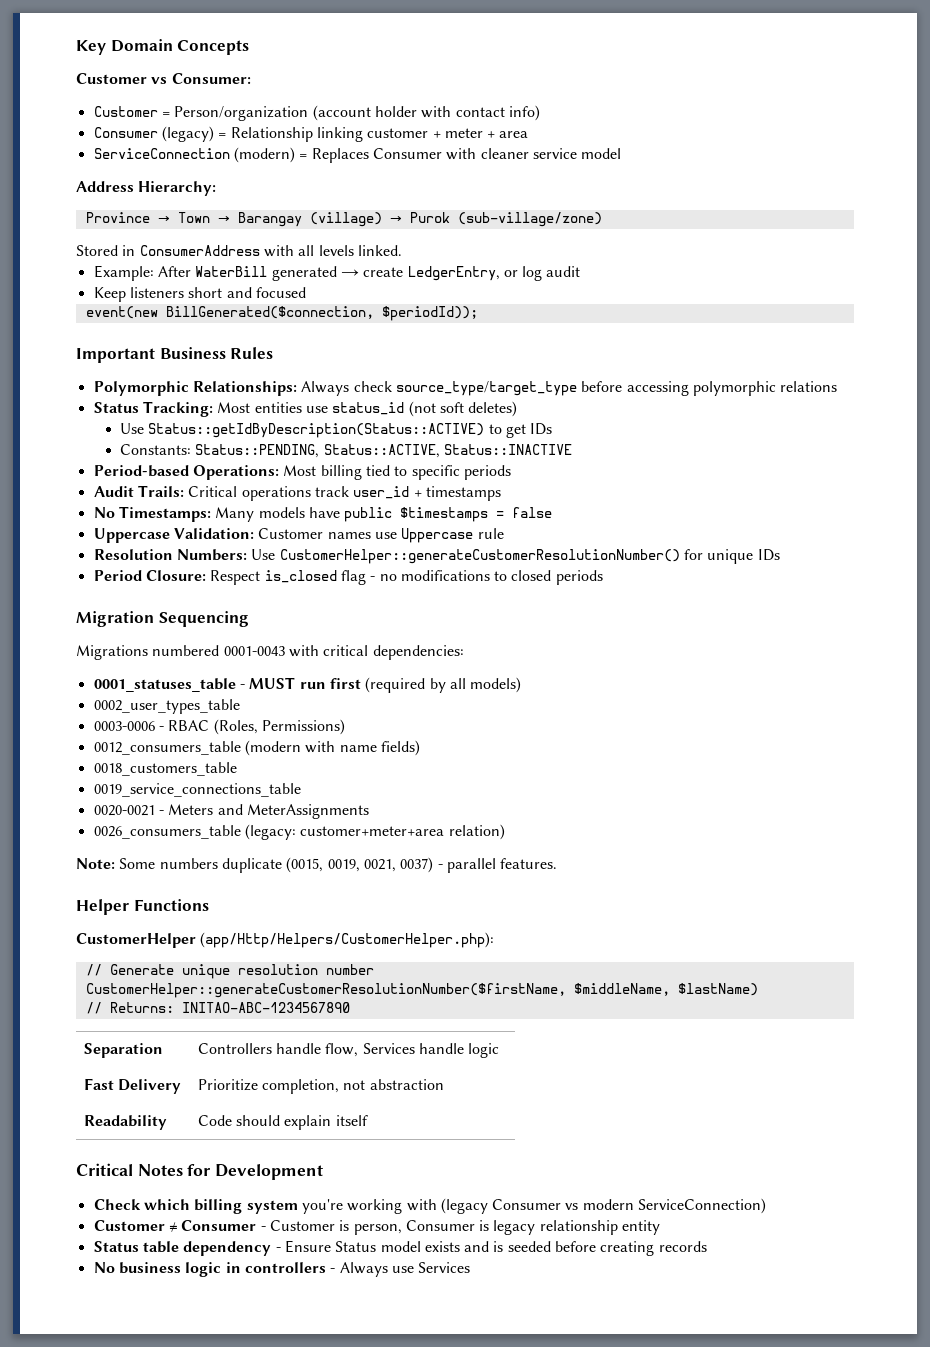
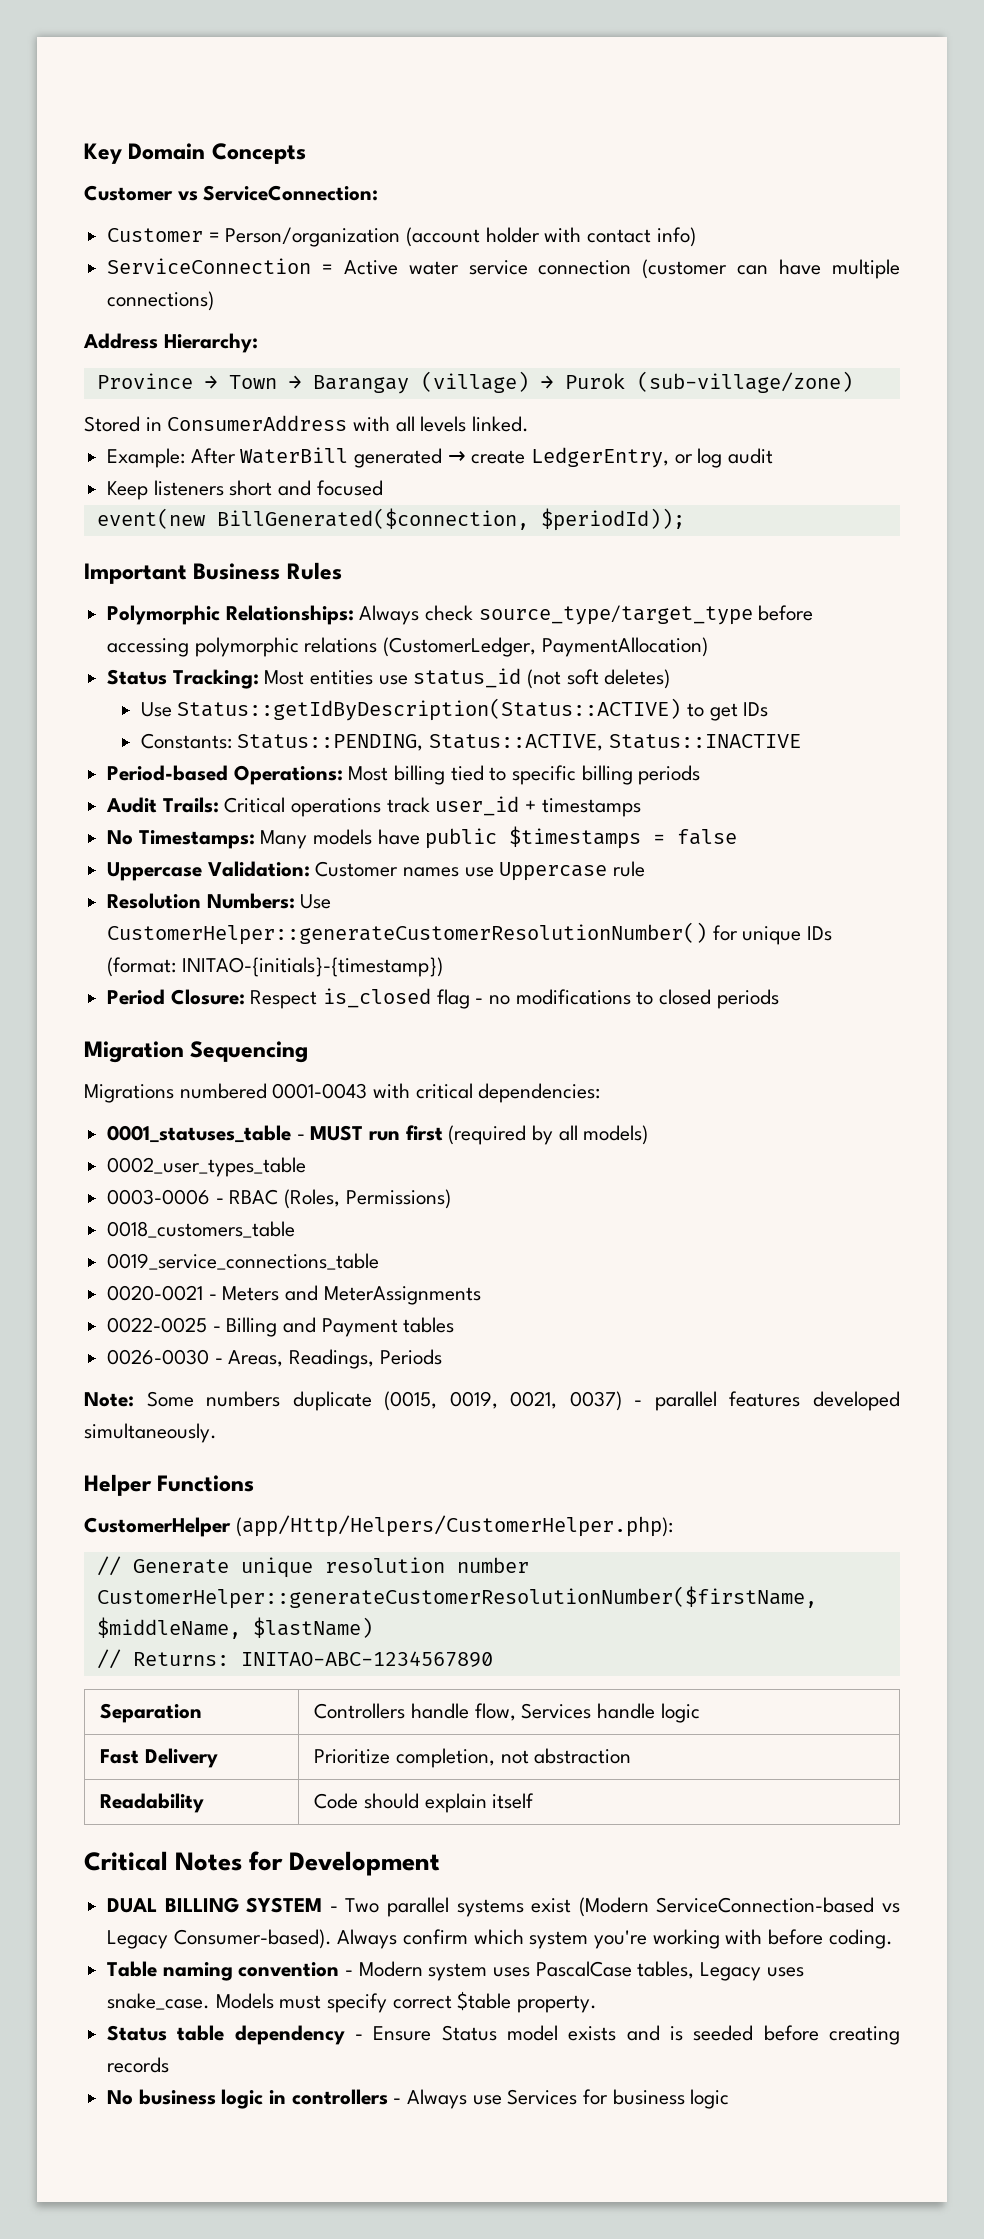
[171,73,251,84] Consumer: -> [203,185,379,201] ServiceConnection:
[93,126,529,142] [93,147,622,163] Consumer (legacy) = Relationship linking customer + meter + area // ServiceConnection (modern) = Replaces Consumer with cleaner service model -> [107,258,900,279] [107,291,215,311] ServiceConnection = Active water service connection (customer can have multiple connections)
(838, 386) none -> [383,637,708,657] (CustomerLedger, PaymentAllocation)
(460, 472) none -> [581,765,633,785] billing
(780, 555) none -> [107,957,443,977] (format: INITAO-{initials}-{timestamp})
[93,740,420,756] // 0012_consumers_table (modern with name fields) -> (451, 1199) none
[93,824,505,840] 0026_consumers_table (legacy: customer+meter+area relation) -> [107,1317,455,1337] [107,1349,442,1369] 0022-0025 - Billing and Payment tables // 0026-0030 - Areas, Readings, Periods
[500,858,558,869] features. -> [729,1391,900,1411] [84,1423,217,1443] features developed simultaneously.
[93,1198,767,1214] [93,1220,661,1235] Check which billing system you're working with (legacy Consumer vs modern ServiceConnection) // Customer ≠ Consumer - Customer is person, Consumer is legacy relationship entity -> [107,1897,900,1917] [107,1929,893,1949] [107,1961,804,1981] [107,1991,598,2013] DUAL BILLING SYSTEM - Two parallel systems exist (Modern ServiceConnection-based vs Legacy Consumer-based). Always confirm which system you're working with before coding. // Table naming convention - Modern system uses PascalCase tables, Legacy uses snake_case. Models must specify correct $table property.
(471, 1267) none -> [583,2089,730,2109] for business logic

